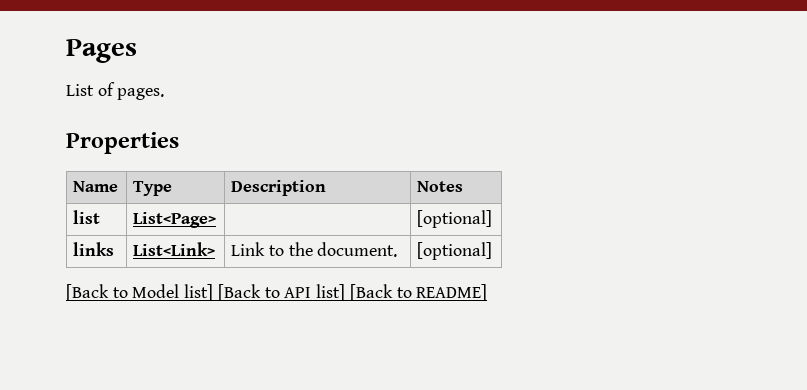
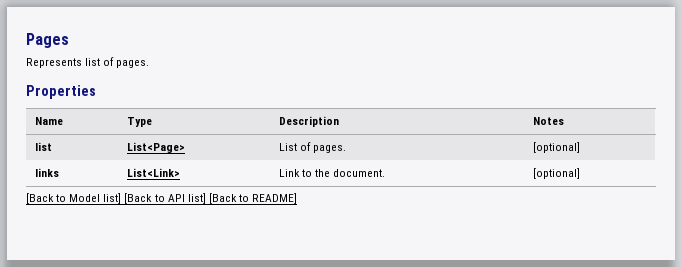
[66,84,94,96] List -> [26,58,101,68] Represents list
(217, 220) none -> [278,142,347,153] List of pages.

